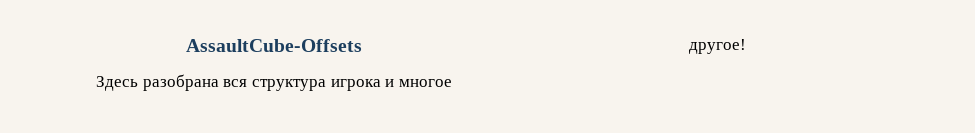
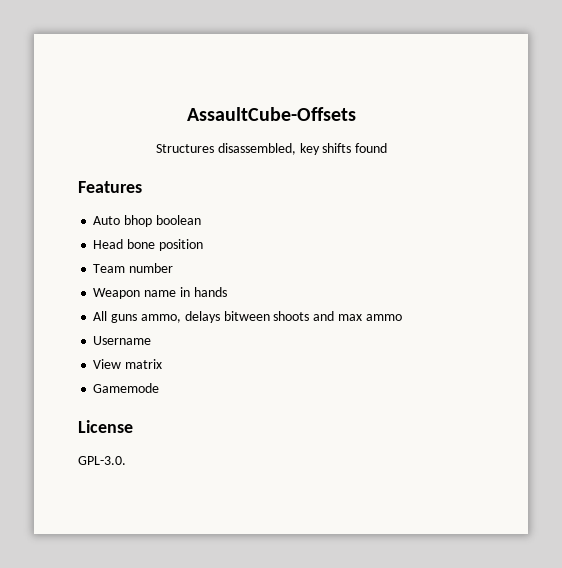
[96,74,452,91] [688,39,746,54] Здесь разобрана вся структура игрока и многое другое! -> [155,143,388,155] [78,181,142,193] [93,215,201,227] [93,239,203,251] [93,263,174,273] [93,287,227,299] [93,311,402,323] [93,336,152,345] [93,359,163,369] [93,383,160,393] [78,420,133,433] [78,456,126,465] Structures disassembled, key shifts found // Features // Auto bhop boolean // Head bone position // Team number // Weapon name in hands // All guns ammo, delays bitween shoots and max ammo // Username // View matrix // Gamemode // License // GPL-3.0.

